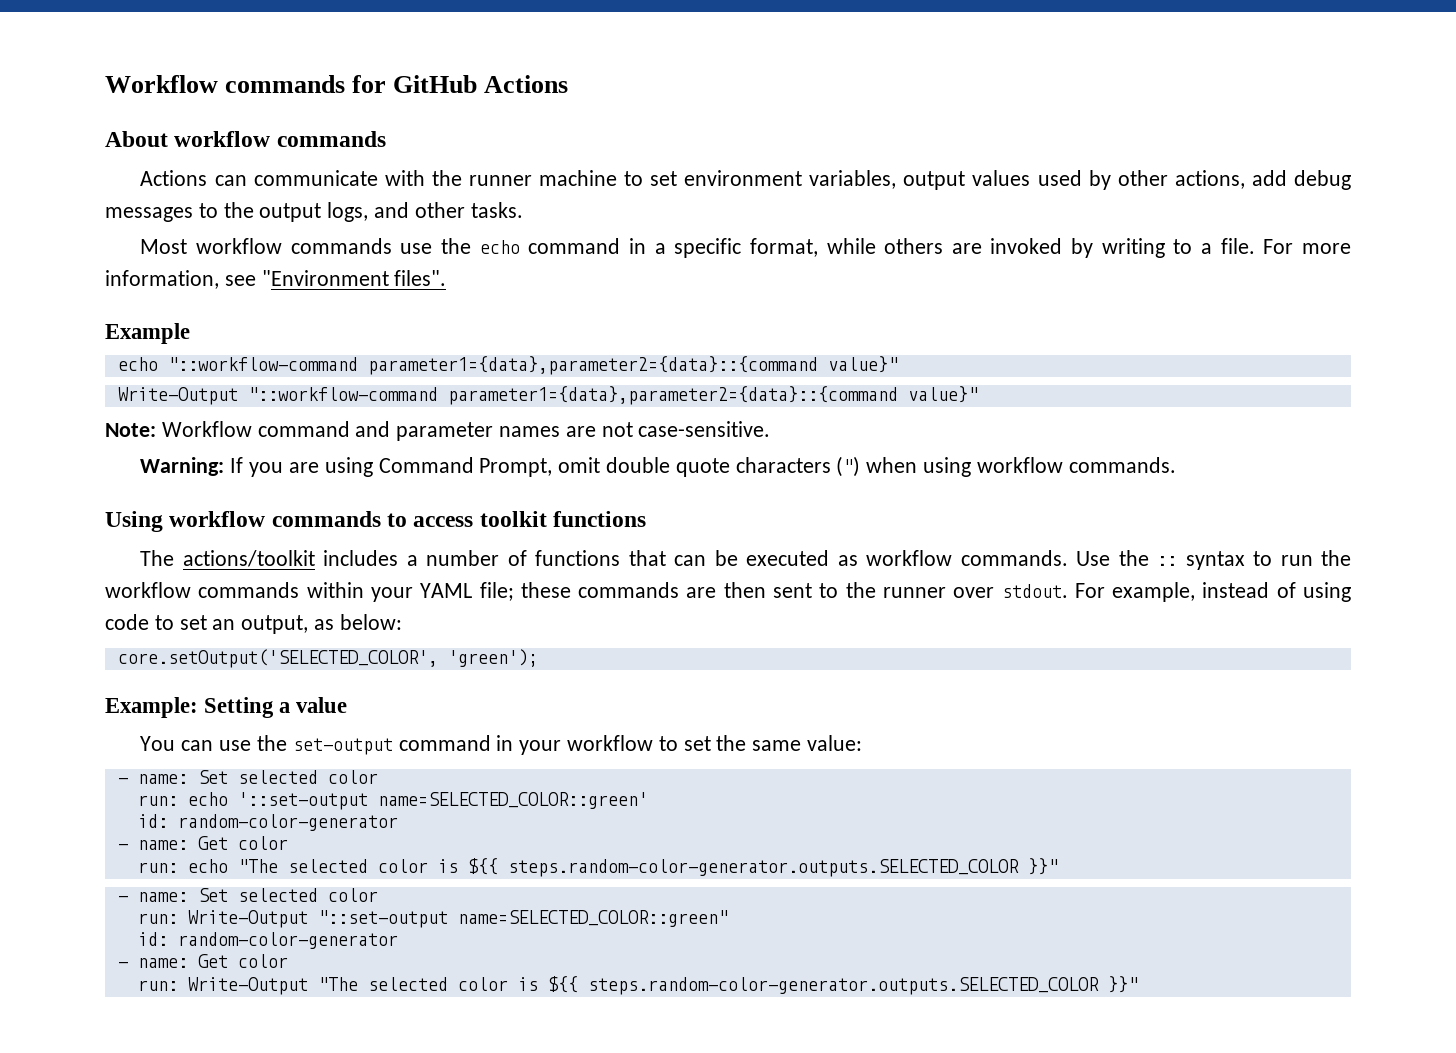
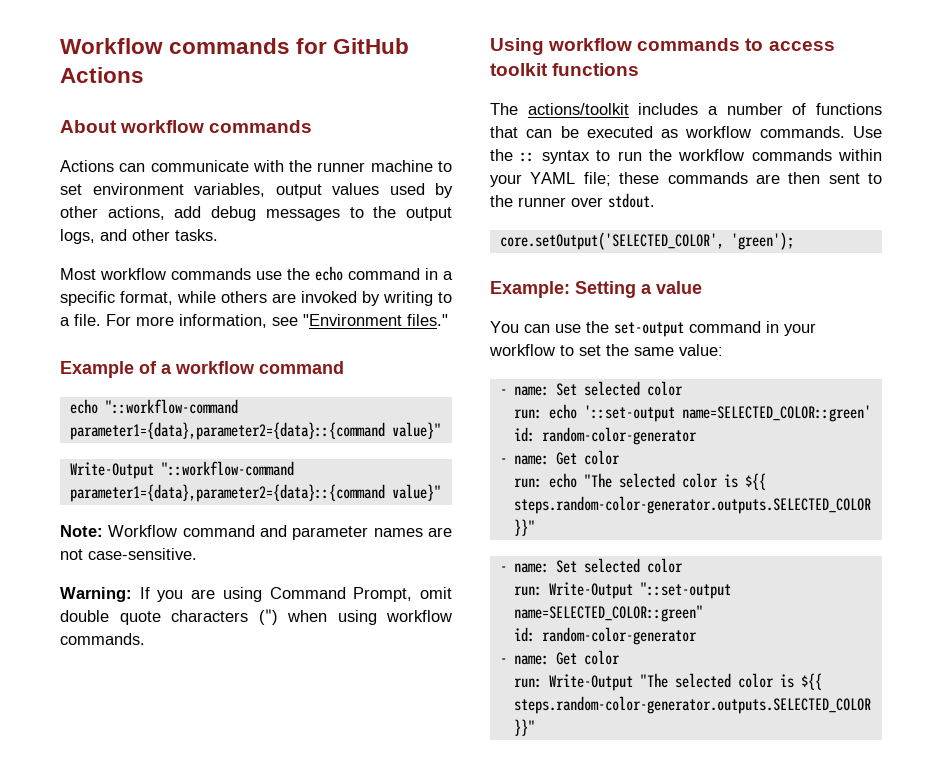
[394,270,447,286] files". -> [407,314,448,326] files."
(190, 333) none -> [139,361,344,374] of a workflow command
[1074,582,1351,602] [105,614,402,634] For example, instead of using code to set an output, as below: -> (655, 200) none

